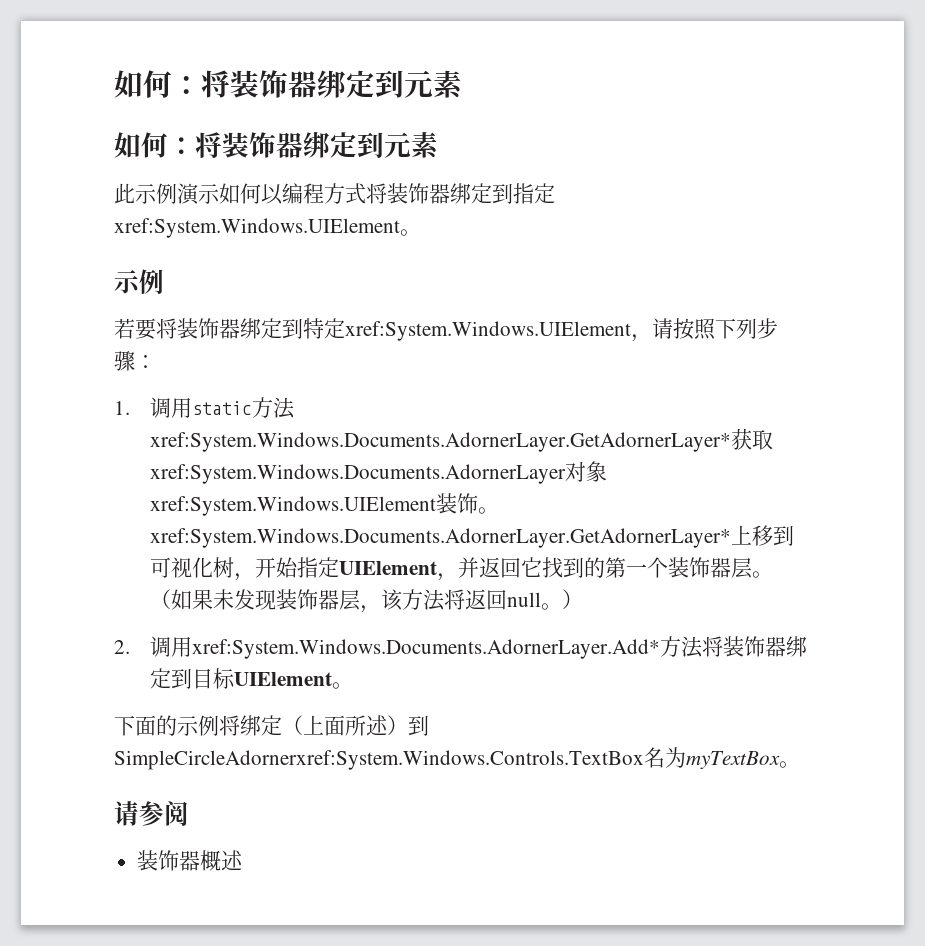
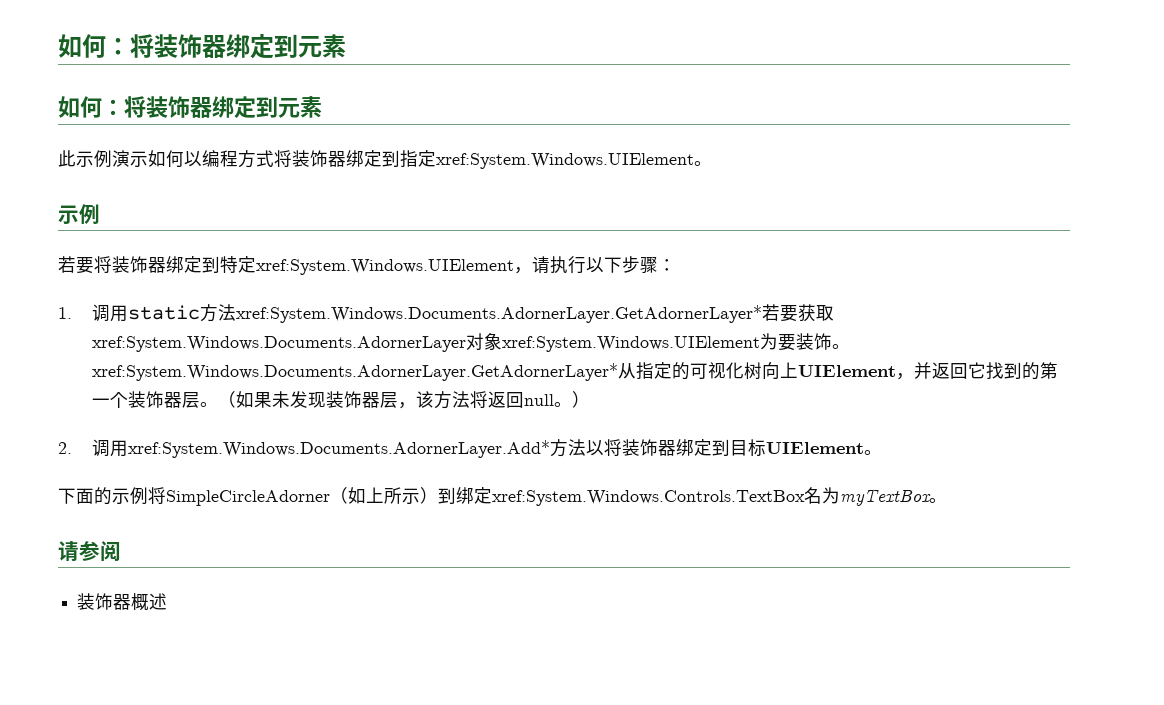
[673,318,757,340] 按照下列 -> [550,256,622,274] 执行以下
(731, 442) none -> [762,304,799,322] 若要
(436, 506) none -> [760,333,797,351] 为要
[730,525,794,546] [149,557,339,581] 上移到可视化树，开始指定 -> [618,362,799,380] 从指定的可视化树向上
(703, 647) none -> [586,440,605,456] 以
[240,715,429,736] [114,750,644,770] 绑定（上面所述）到SimpleCircleAdornerxref:System.Windows.Controls.TextBox -> [166,487,805,506] SimpleCircleAdorner（如上所示）到绑定xref:System.Windows.Controls.TextBox

